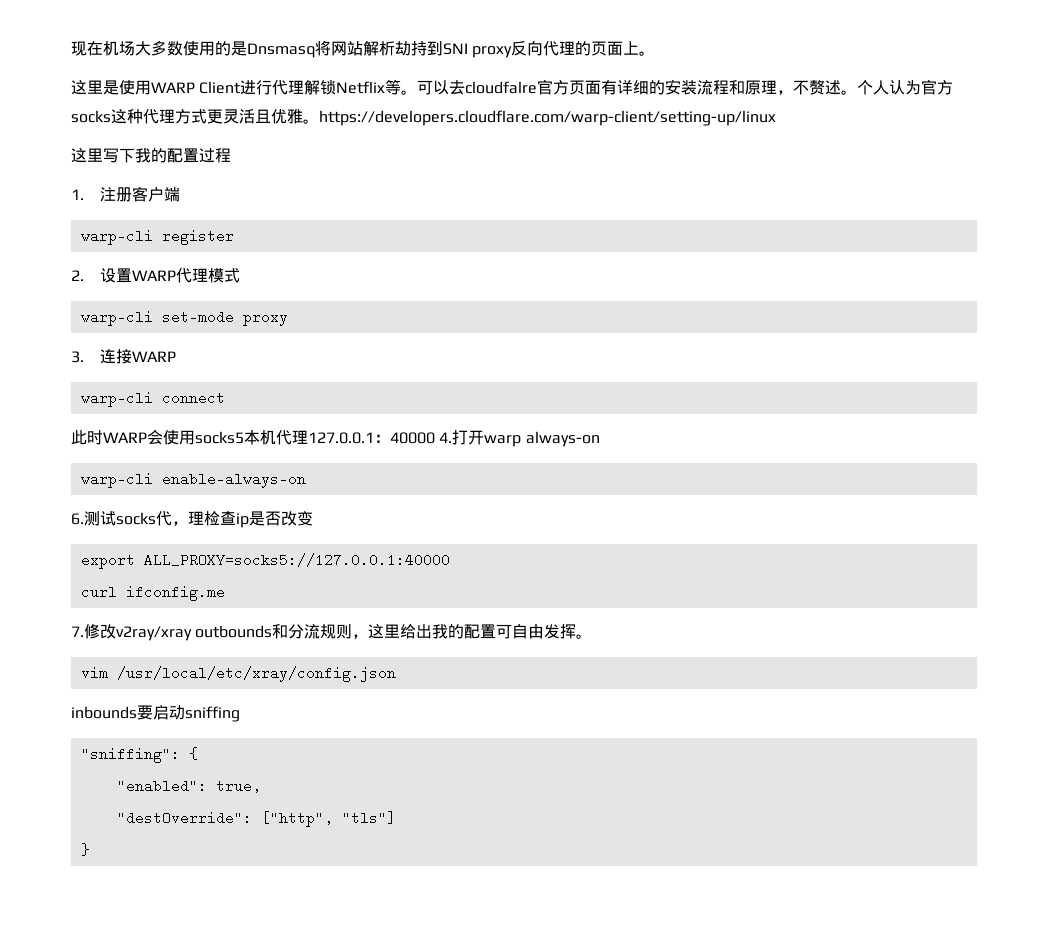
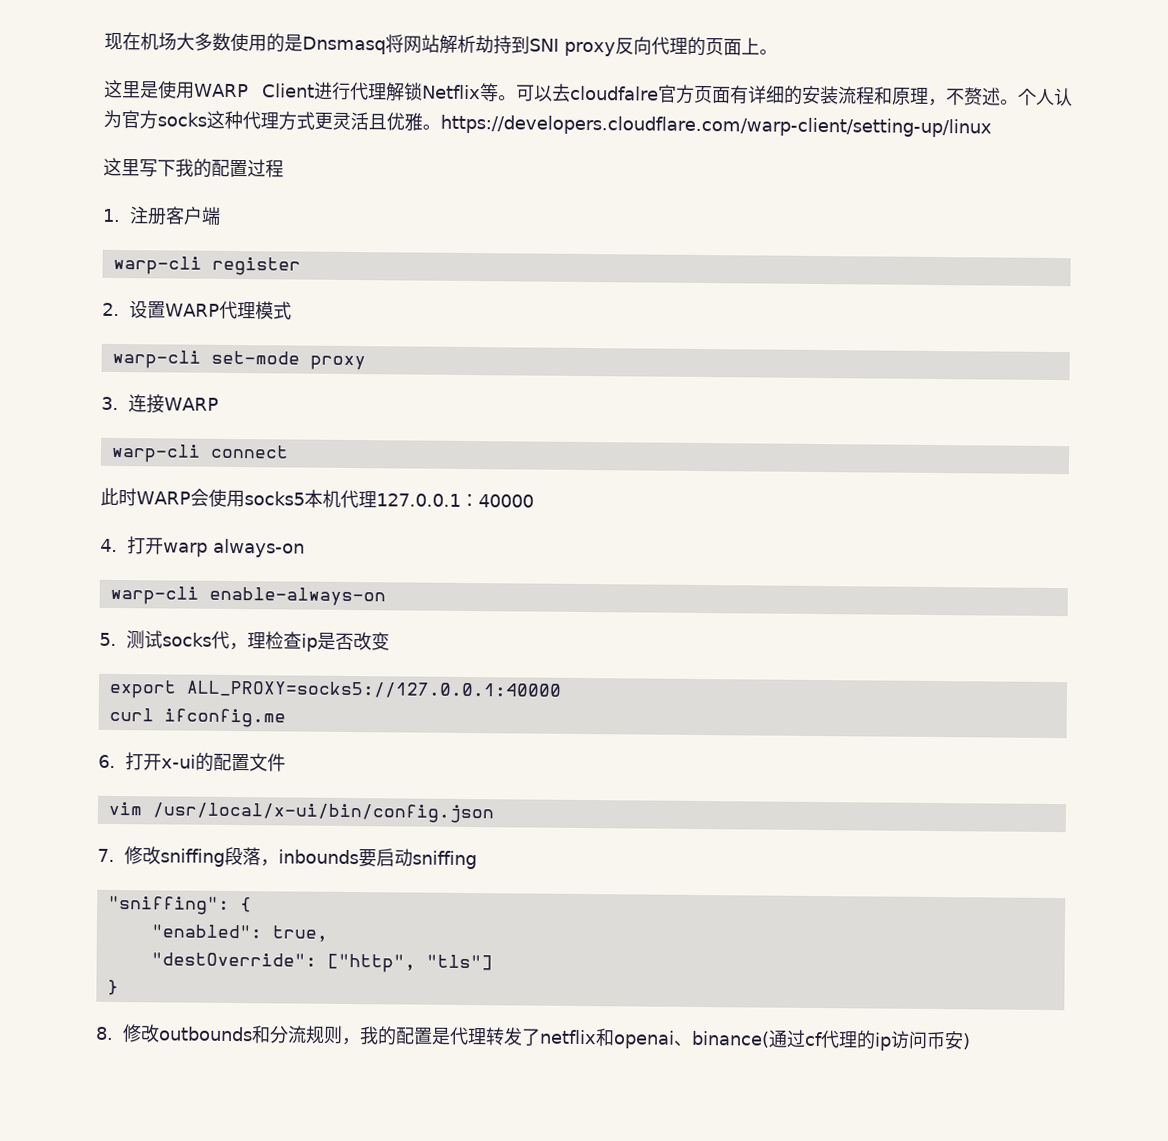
(435, 438) none -> (534, 501) //
[71,513,84,525] 6. -> [99,632,117,647] 5.
[71,623,593,641] [80,666,396,682] 7.修改v2ray/xray outbounds和分流规则，这里给出我的配置可自由发挥。 // vim /usr/local/etc/xray/config.json // -> [98,752,287,772] [107,801,494,824] [97,846,280,867] 6.打开x-ui的配置文件 // vim /usr/local/x-ui/bin/config.json // 7.修改sniffing段落，
(90, 849) none -> [95,1024,972,1051] // 8.修改outbounds和分流规则，我的配置是代理转发了netflix和openai、binance(通过cf代理的ip访问币安)

